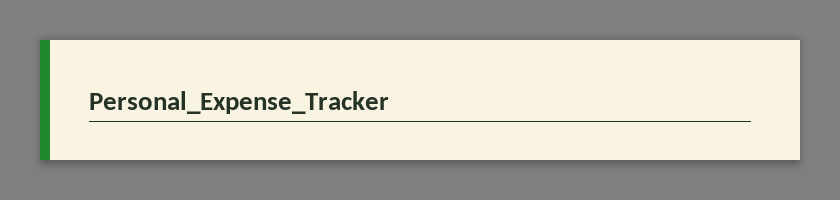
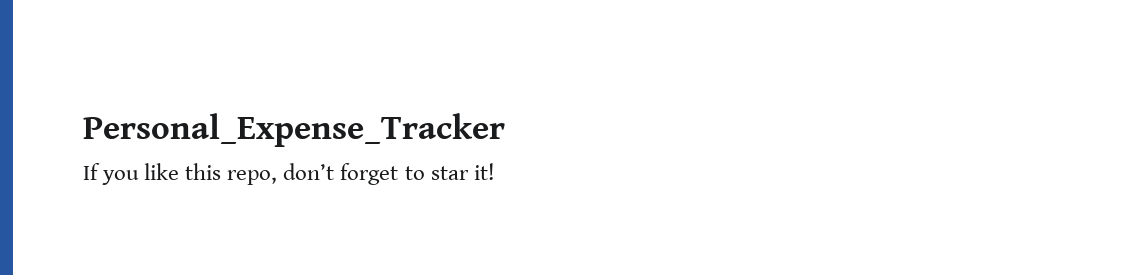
(389, 102) none -> [83,163,495,185] // If you like this repo, don’t forget to star it!

